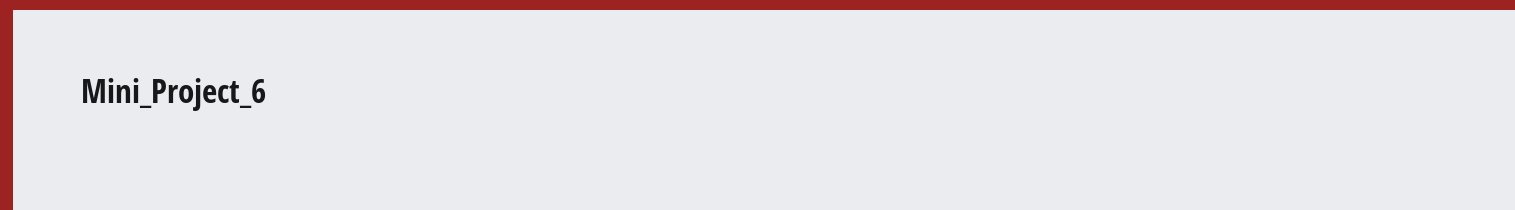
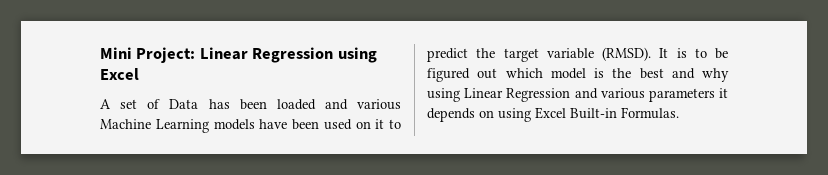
[81,78,266,111] Mini_Project_6 -> [100,47,377,63] [100,68,139,80] [100,99,401,110] [100,119,401,133] [427,47,728,62] [427,68,729,82] [427,88,728,102] [427,107,679,122] Mini Project: Linear Regression using Excel // A set of Data has been loaded and various Machine Learning models have been used on it to predict the target variable (RMSD). It is to be figured out which model is the best and why using Linear Regression and various parameters it depends on using Excel Built-in Formulas.

